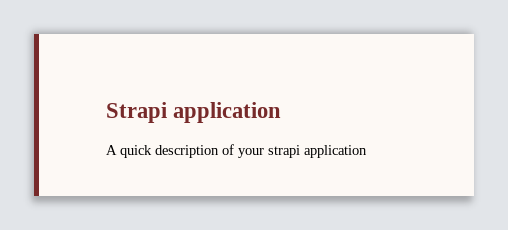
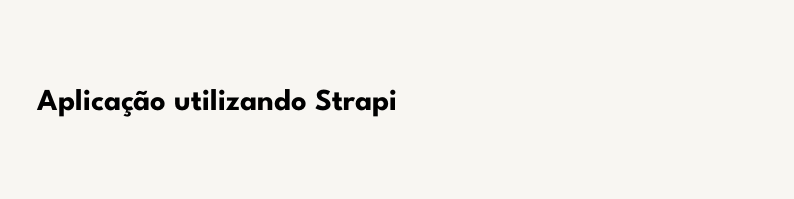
[106,102,282,123] [106,144,367,158] Strapi application // A quick description of your strapi application -> [36,89,398,117] Aplicação utilizando Strapi

